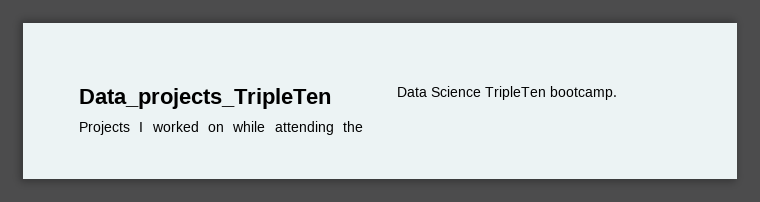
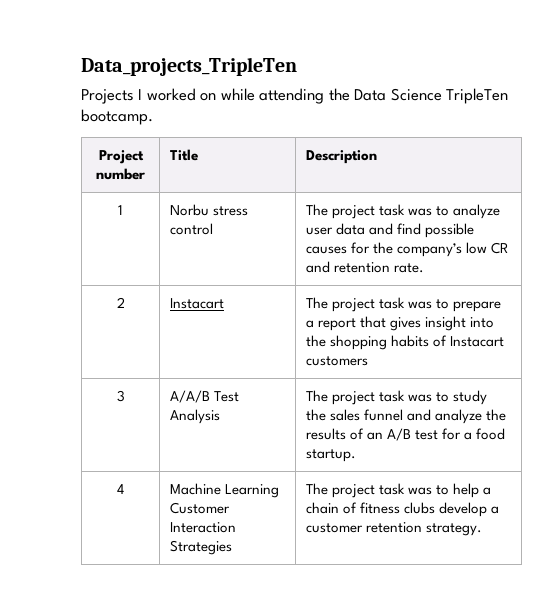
(617, 93) none -> [98,150,144,164] [96,168,145,180] [169,149,198,161] [305,150,377,164] [118,205,123,215] [169,204,248,216] [169,223,213,235] [305,204,501,219] [305,223,475,238] [305,242,509,257] [305,261,425,273] [116,297,125,308] [169,298,224,309] [305,297,502,312] [305,316,495,331] [305,335,505,350] [305,356,368,366] [116,390,125,402] [169,390,239,403] [169,409,220,424] [305,390,488,405] [305,409,507,424] [305,428,506,441] [305,449,356,462] [117,484,124,494] [169,483,279,498] [169,502,230,514] [169,522,236,533] [169,540,232,555] [305,483,492,498] [305,502,500,517] [305,522,483,536] // Project number | Title | Description // 1 | Norbu stress control | The project task was to analyze user data and find possible causes for the company’s low CR and retention rate. // 2 | Instacart | The project task was to prepare a report that gives insight into the shopping habits of Instacart customers // 3 | A/A/B Test Analysis | The project task was to study the sales funnel and analyze the results of an A/B test for a food startup. // 4 | Machine Learning Customer Interaction Strategies | The project task was to help a chain of fitness clubs develop a customer retention strategy.

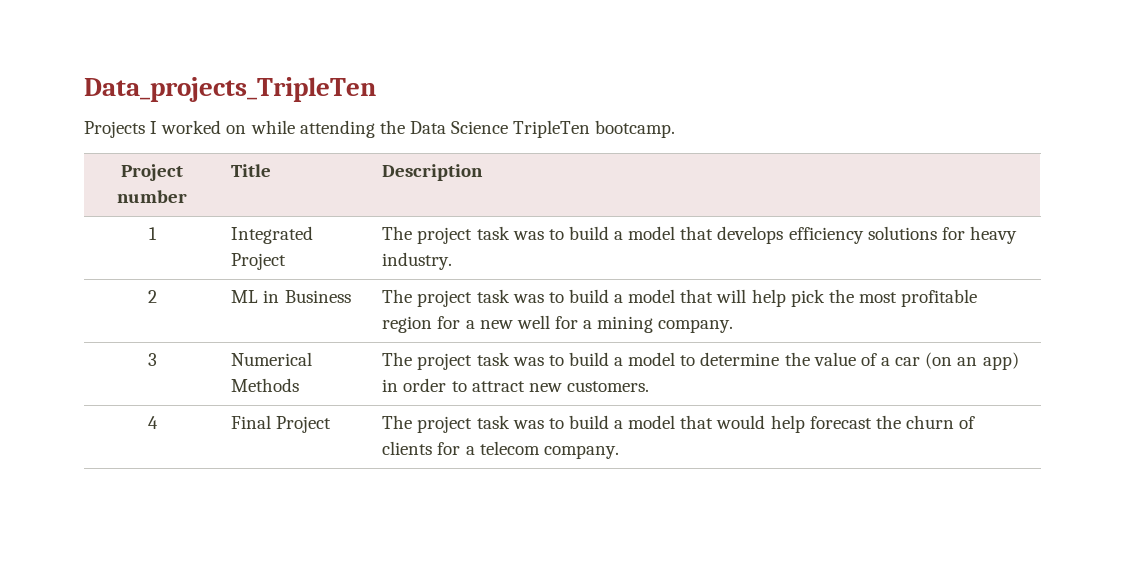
[169,204,248,216] [169,223,213,235] [305,204,501,219] [305,223,475,238] [305,242,509,257] [305,261,425,273] [116,297,125,308] [169,298,224,309] [305,297,502,312] [305,316,495,331] [305,335,505,350] [305,356,368,366] [116,390,125,402] [169,390,239,403] [169,409,220,424] [305,390,488,405] [305,409,507,424] [305,428,506,441] [305,449,356,462] [117,484,124,494] [169,483,279,498] [169,502,230,514] [169,522,236,533] [169,540,232,555] [305,483,492,498] [305,502,500,517] [305,522,483,536] Norbu stress control | The project task was to analyze user data and find possible causes for the company’s low CR and retention rate. // 2 | Instacart | The project task was to prepare a report that gives insight into the shopping habits of Instacart customers // 3 | A/A/B Test Analysis | The project task was to study the sales funnel and analyze the results of an A/B test for a food startup. // 4 | Machine Learning Customer Interaction Strategies | The project task was to help a chain of fitness clubs develop a customer retention strategy. -> [231,226,314,244] [231,253,287,270] [382,226,1018,244] [382,252,453,270] [147,290,157,303] [231,290,351,303] [382,289,978,307] [382,315,734,333] [147,353,157,366] [231,352,313,366] [231,378,300,392] [382,352,1019,370] [382,378,649,392] [147,416,158,429] [231,415,332,433] [382,415,976,433] [382,441,619,459] Integrated Project | The project task was to build a model that develops efficiency solutions for heavy industry. // 2 | ML in Business | The project task was to build a model that will help pick the most profitable region for a new well for a mining company. // 3 | Numerical Methods | The project task was to build a model to determine the value of a car (on an app) in order to attract new customers. // 4 | Final Project | The project task was to build a model that would help forecast the churn of clients for a telecom company.

